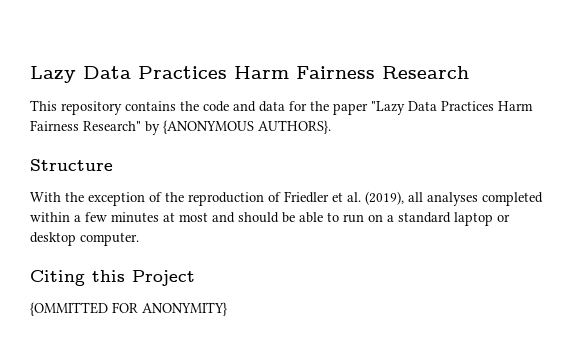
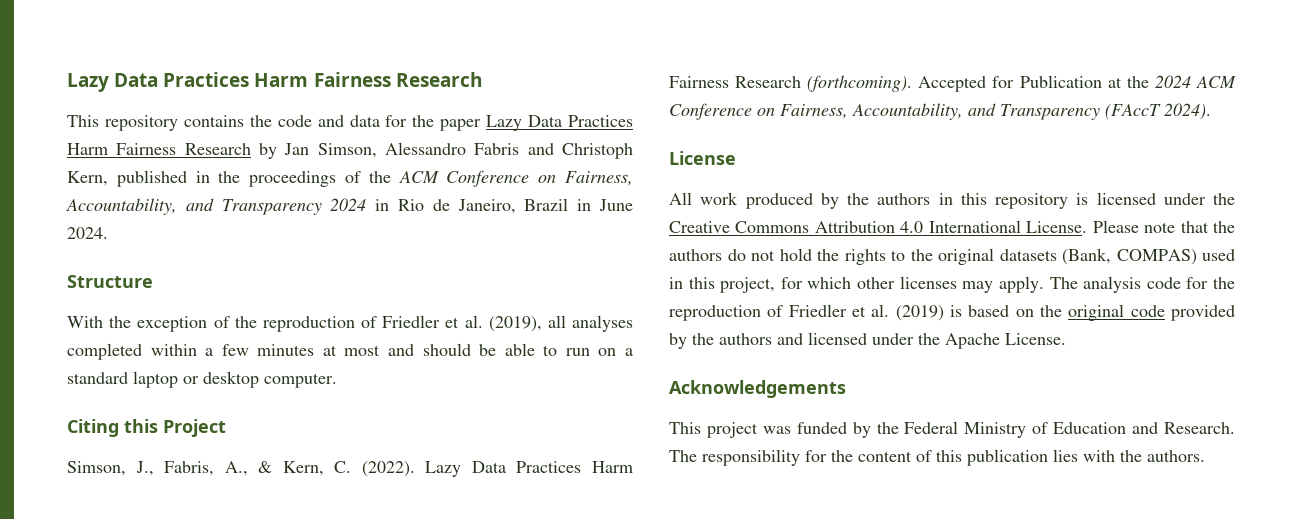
[371,101,533,115] [30,120,331,135] "Lazy Data Practices Harm Fairness Research" by {ANONYMOUS AUTHORS}. -> [486,115,633,131] [67,142,633,159] [67,170,634,187] [66,198,633,215] [67,227,108,239] Lazy Data Practices Harm Fairness Research by Jan Simson, Alessandro Fabris and Christoph Kern, published in the proceedings of the ACM Conference on Fairness, Accountability, and Transparency 2024 in Rio de Janeiro, Brazil in June 2024.
[30,302,227,316] {OMMITTED FOR ANONYMITY} -> [67,461,633,477] [669,75,1236,92] [669,103,1211,120] [669,151,736,165] [669,192,1235,209] [669,220,1235,233] [669,248,1235,265] [669,276,1235,293] [669,304,1235,321] [669,332,1066,349] [669,380,846,398] [669,421,1235,438] [669,449,1205,466] Simson, J., Fabris, A., & Kern, C. (2022). Lazy Data Practices Harm Fairness Research (forthcoming). Accepted for Publication at the 2024 ACM Conference on Fairness, Accountability, and Transparency (FAccT 2024). // License // All work produced by the authors in this repository is licensed under the Creative Commons Attribution 4.0 International License. Please note that the authors do not hold the rights to the original datasets (Bank, COMPAS) used in this project, for which other licenses may apply. The analysis code for the reproduction of Friedler et al. (2019) is based on the original code provided by the authors and licensed under the Apache License. // Acknowledgements // This project was funded by the Federal Ministry of Education and Research. The responsibility for the content of this publication lies with the authors.

